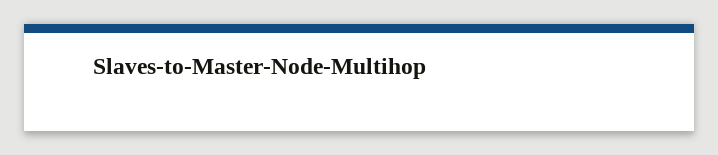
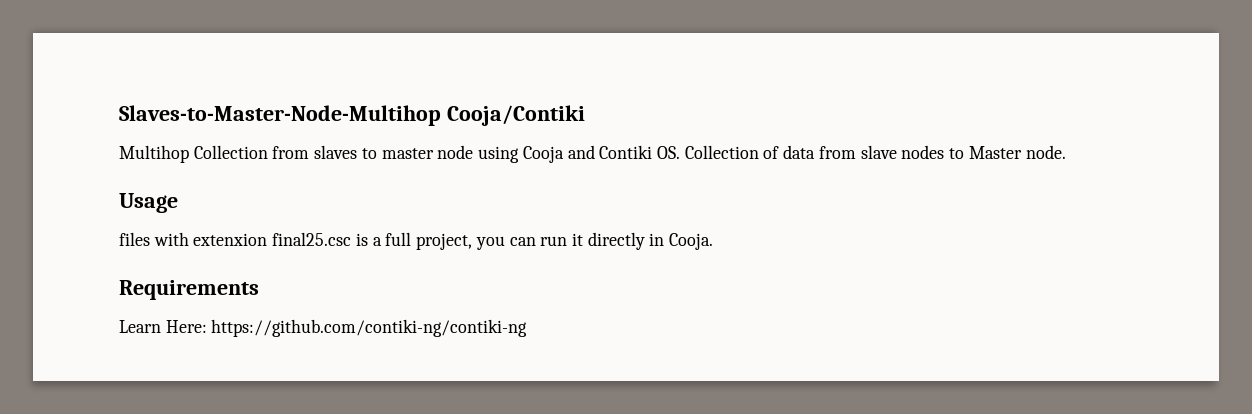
(426, 68) none -> [446,105,585,126] [119,145,1066,163] [119,193,178,213] [119,232,714,250] [119,280,259,300] [119,319,528,337] Cooja/Contiki // Multihop Collection from slaves to master node using Cooja and Contiki OS. Collection of data from slave nodes to Master node. // Usage // files with extenxion final25.csc is a full project, you can run it directly in Cooja. // Requirements // Learn Here: https://github.com/contiki-ng/contiki-ng

